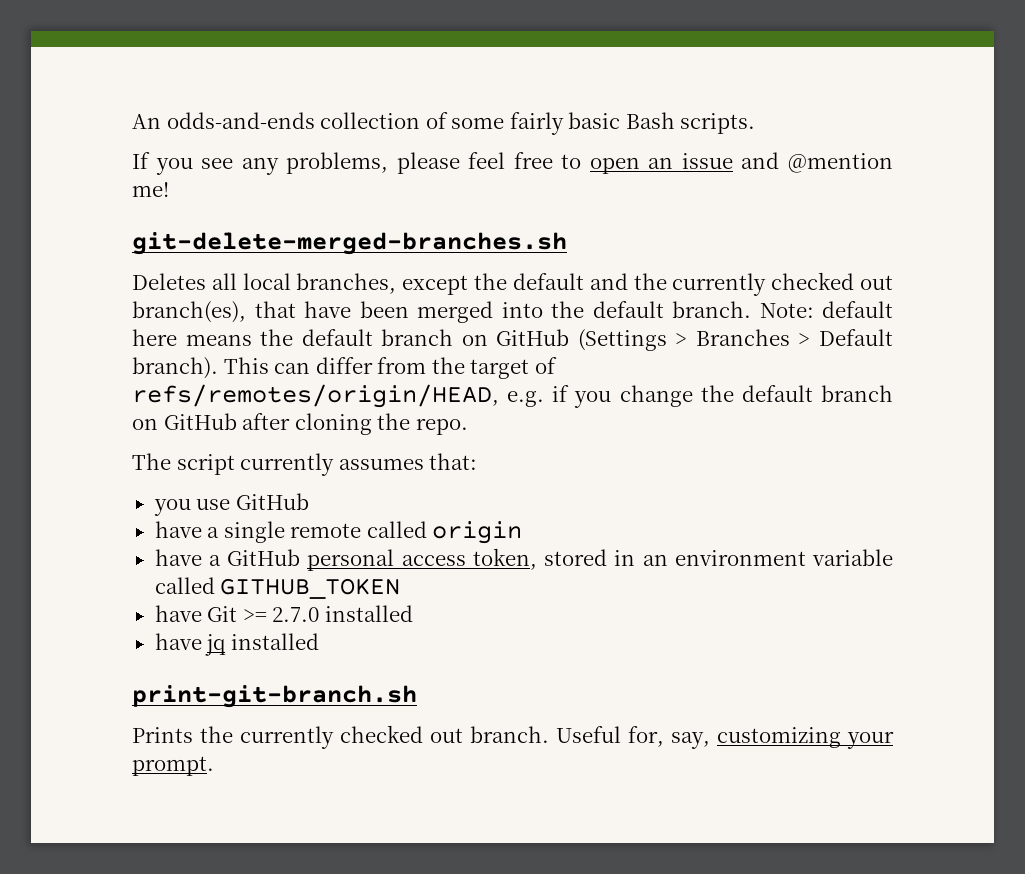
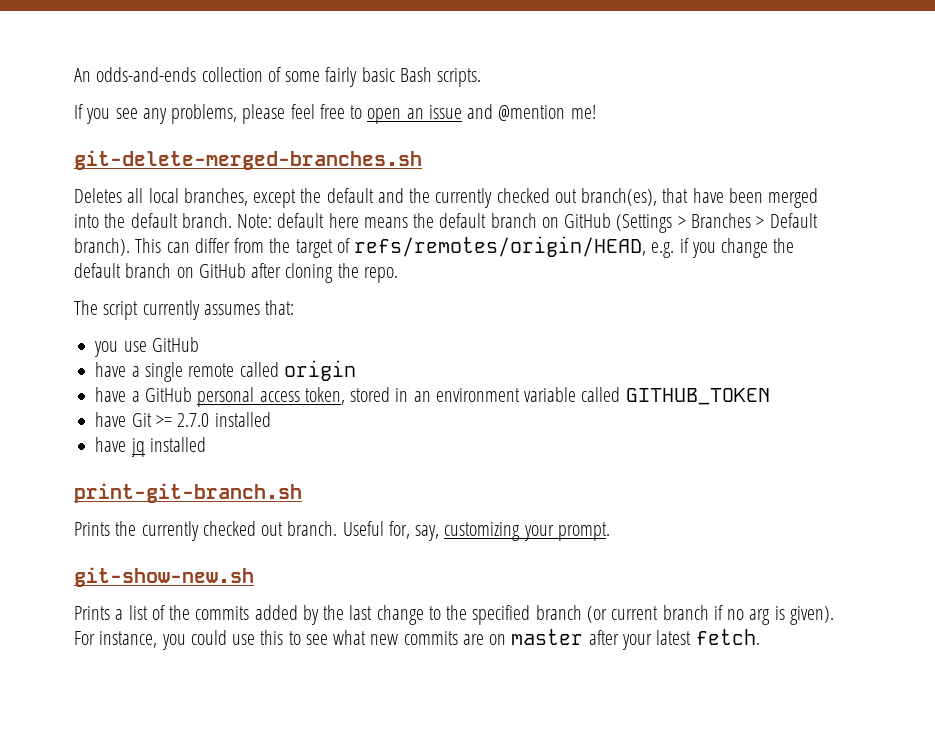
(214, 766) none -> [74,567,254,587] [74,605,834,625] [74,629,760,650] // git-show-new.sh // Prints a list of the commits added by the last change to the specified branch (or current branch if no arg is given). For instance, you could use this to see what new commits are on master after your latest fetch.

